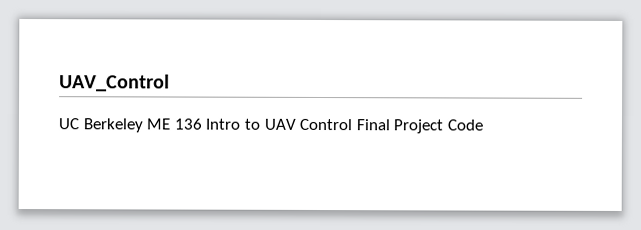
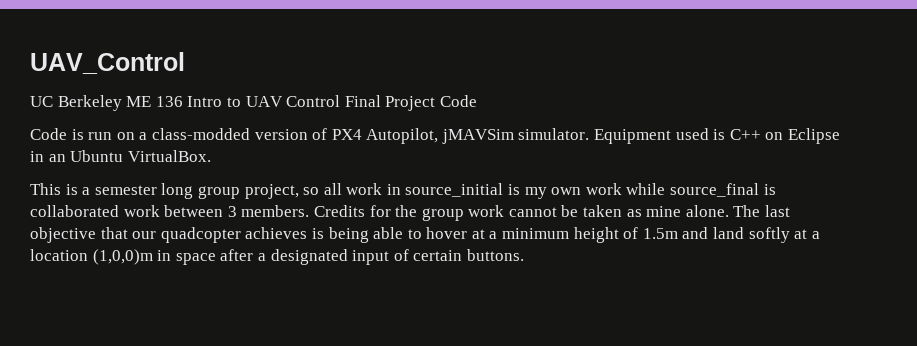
(483, 125) none -> [30,128,841,144] [30,150,211,162] [30,183,776,199] [30,205,791,221] [30,227,820,243] [30,249,524,265] // Code is run on a class-modded version of PX4 Autopilot, jMAVSim simulator. Equipment used is C++ on Eclipse in an Ubuntu VirtualBox. // This is a semester long group project, so all work in source_initial is my own work while source_final is collaborated work between 3 members. Credits for the group work cannot be taken as mine alone. The last objective that our quadcopter achieves is being able to hover at a minimum height of 1.5m and land softly at a location (1,0,0)m in space after a designated input of certain buttons.

